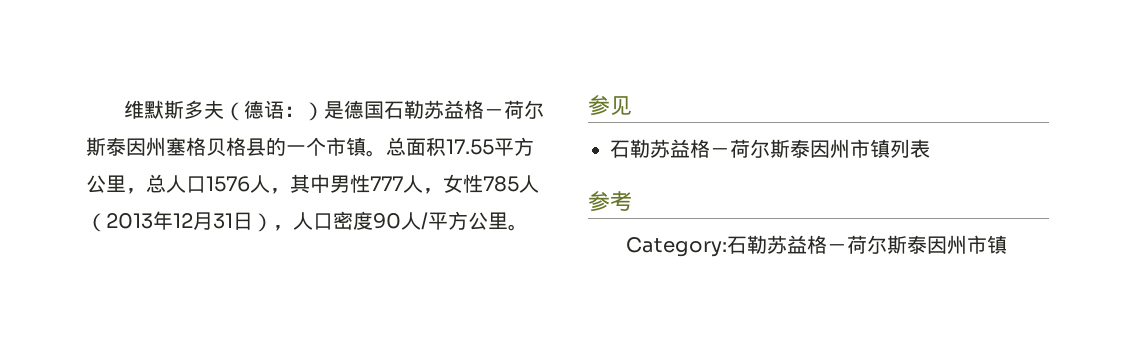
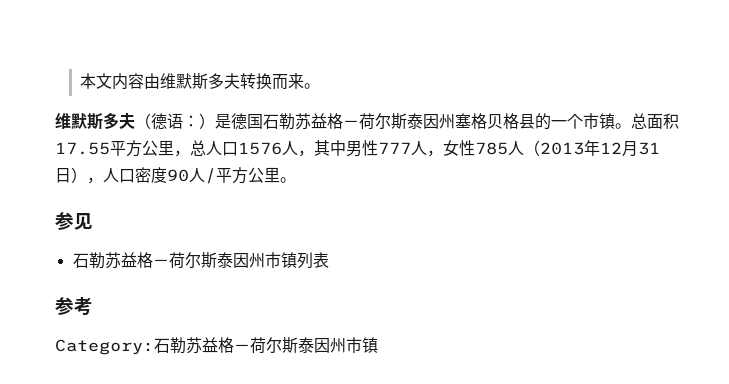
(123, 109) none -> [80,73,321,90] 本文内容由维默斯多夫转换而来。 //

